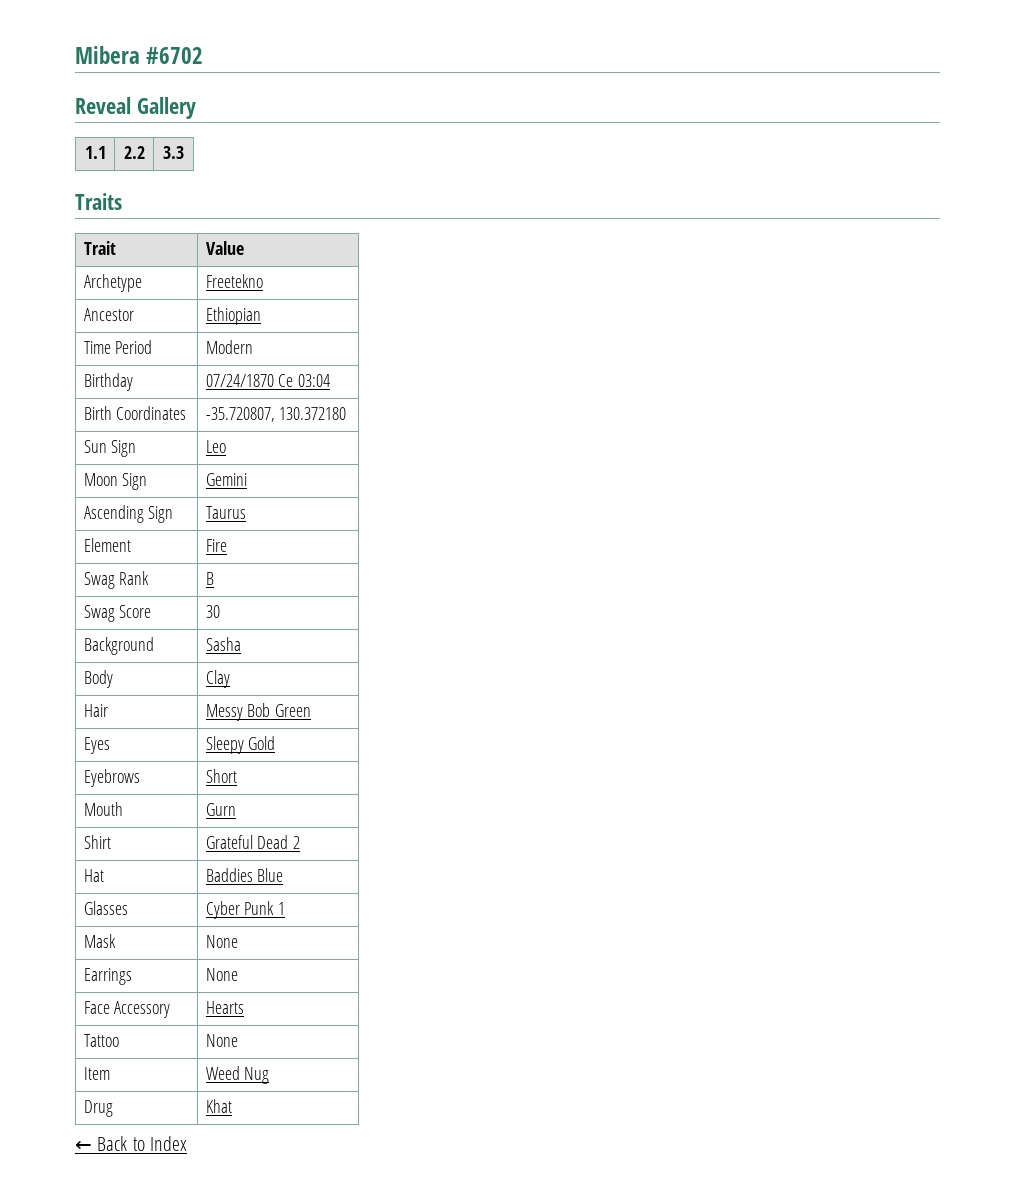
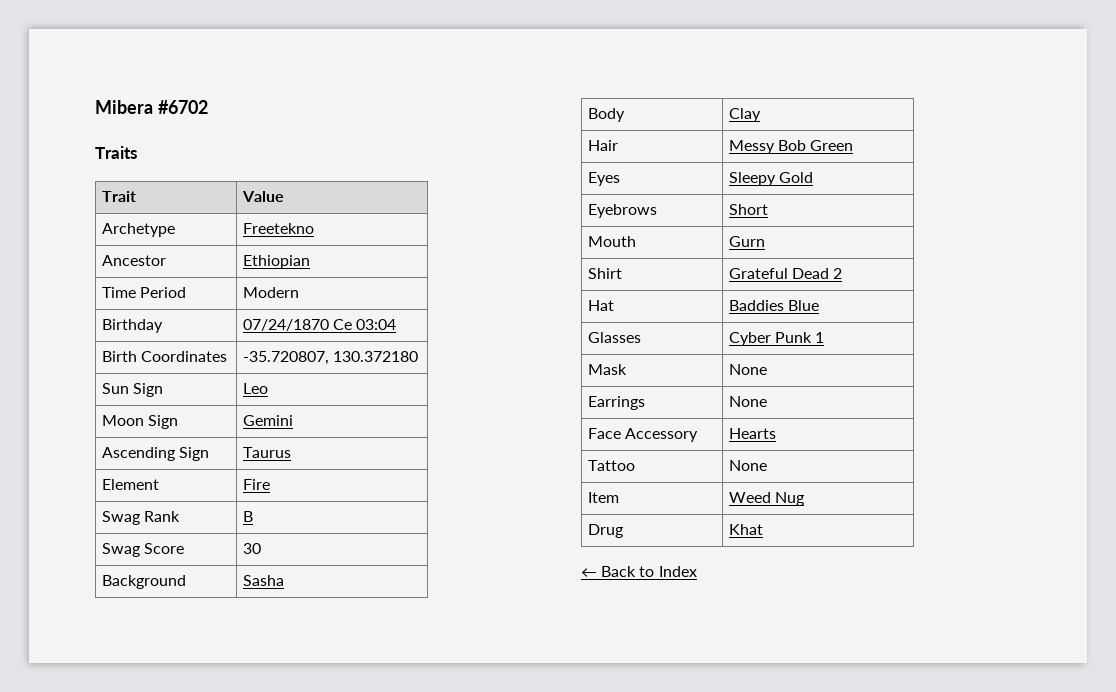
[75,97,196,119] [84,146,106,159] [123,146,145,159] [163,146,184,159] // Reveal Gallery // 1.1 | 2.2 | 3.3 -> (208, 107) none

